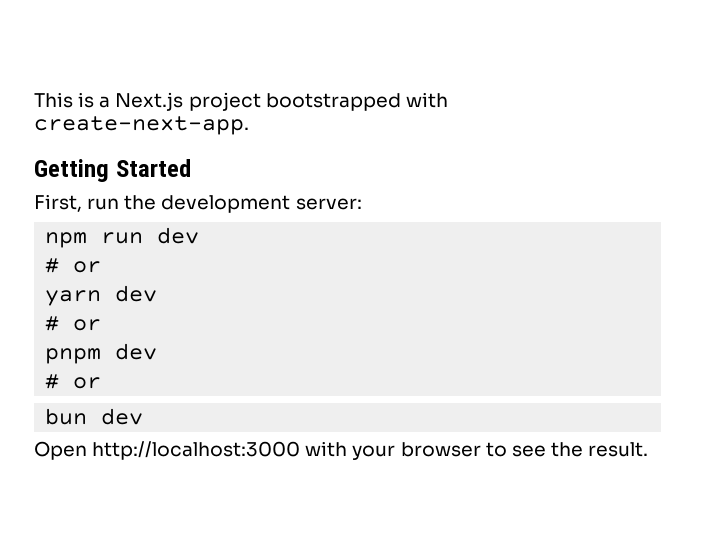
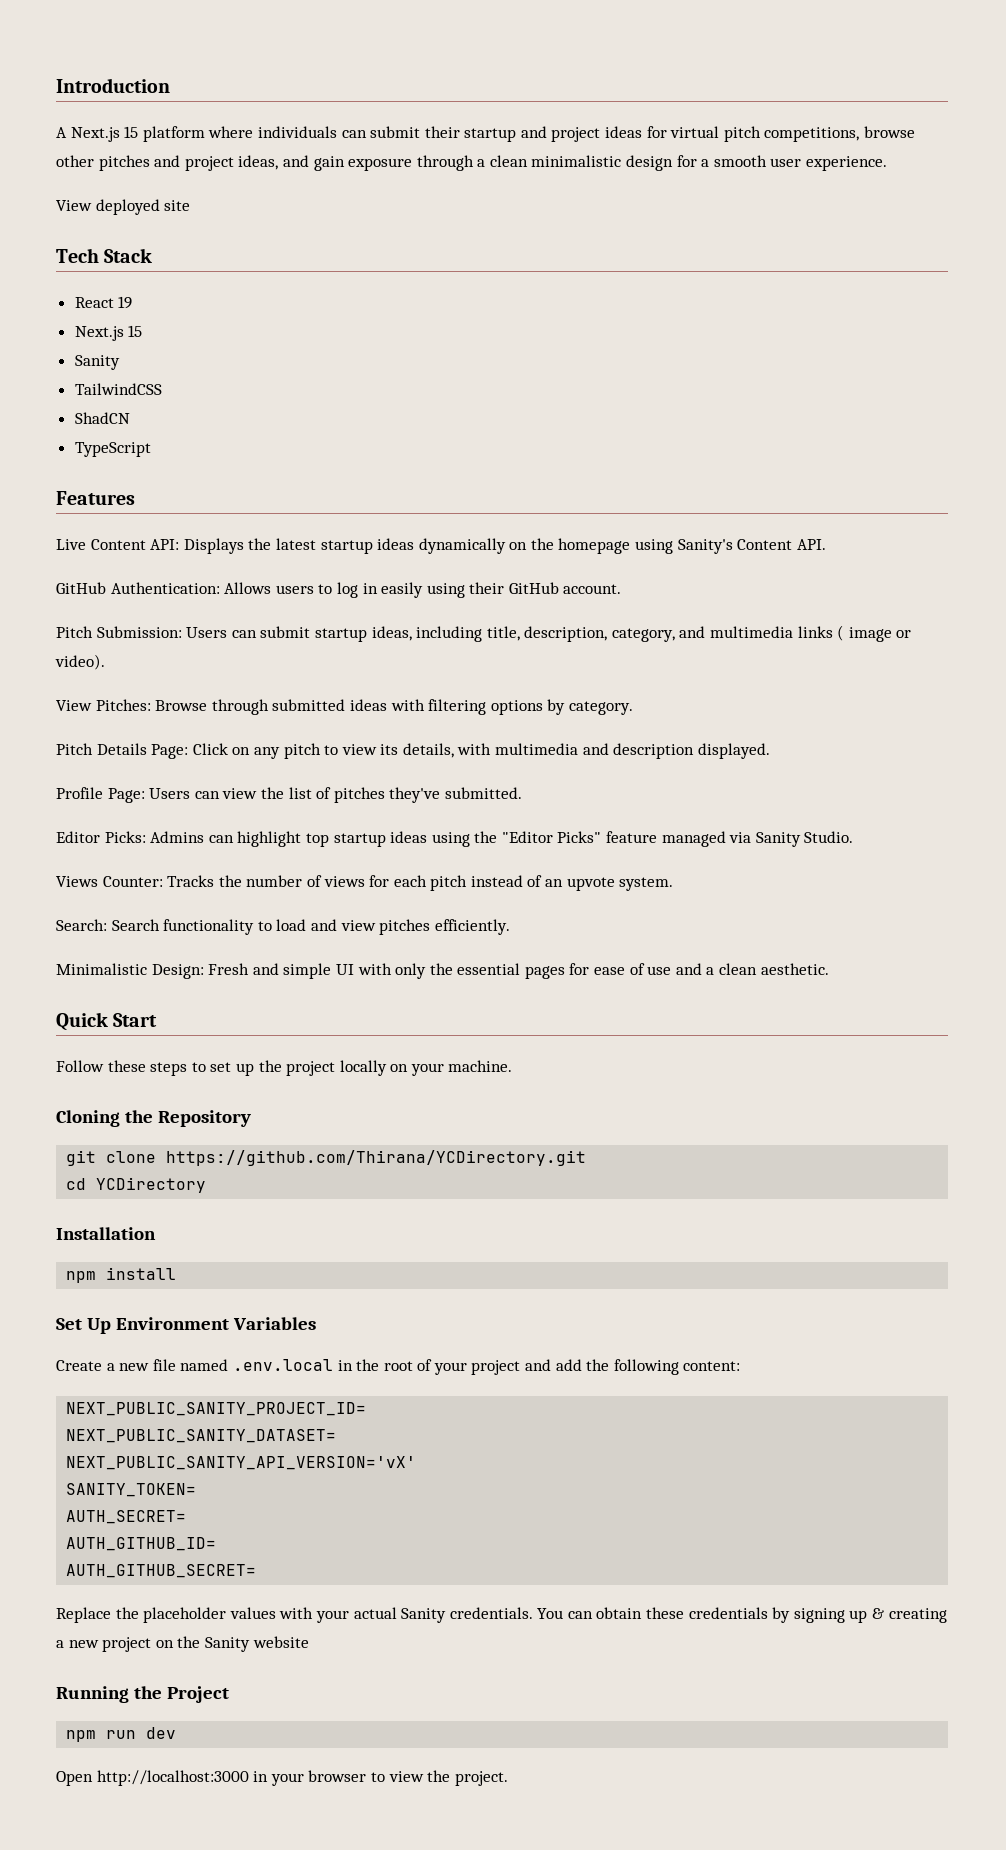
[34,92,448,111] [34,116,249,135] [34,159,191,182] [34,194,362,213] [45,227,200,248] [45,258,102,273] [45,285,158,306] [45,316,102,331] [45,343,158,364] [45,374,102,389] [45,408,88,425] This is a Next.js project bootstrapped with create-next-app. // Getting Started // First, run the development server: // npm run dev // # or // yarn dev // # or // pnpm dev // # or // bun -> [56,78,170,93] [56,126,916,142] [56,155,888,171] [56,199,191,215] [56,248,153,263] [74,296,133,309] [74,325,143,341] [74,355,120,370] [74,383,162,395] [74,412,130,424] [74,442,151,457] [56,491,135,505] [56,538,826,554] [56,582,622,598] [56,625,912,642] [55,654,105,670] [56,699,633,715] [56,743,770,759] [56,787,522,803] [56,831,854,847] [56,875,674,891] [56,919,510,935] [56,963,829,979] [56,1012,158,1031] [56,1060,513,1076] [56,1110,251,1127] [66,1150,587,1166] [66,1177,207,1193] [56,1227,156,1240] [66,1267,177,1283] [56,1317,316,1334] [56,1359,741,1375] [66,1402,367,1416] [66,1429,337,1443] [66,1456,417,1470] [66,1483,197,1497] [66,1510,187,1524] [66,1537,217,1551] [66,1564,257,1578] [56,1607,947,1623] [56,1636,309,1652] [56,1686,229,1703] [66,1730,137,1742] Introduction // A Next.js 15 platform where individuals can submit their startup and project ideas for virtual pitch competitions, browse other pitches and project ideas, and gain exposure through a clean minimalistic design for a smooth user experience. // View deployed site // Tech Stack // React 19 // Next.js 15 // Sanity // TailwindCSS // ShadCN // TypeScript // Features // Live Content API: Displays the latest startup ideas dynamically on the homepage using Sanity's Content API. // GitHub Authentication: Allows users to log in easily using their GitHub account. // Pitch Submission: Users can submit startup ideas, including title, description, category, and multimedia links ( image or video). // View Pitches: Browse through submitted ideas with filtering options by category. // Pitch Details Page: Click on any pitch to view its details, with multimedia and description displayed. // Profile Page: Users can view the list of pitches they've submitted. // Editor Picks: Admins can highlight top startup ideas using the "Editor Picks" feature managed via Sanity Studio. // Views Counter: Tracks the number of views for each pitch instead of an upvote system. // Search: Search functionality to load and view pitches efficiently. // Minimalistic Design: Fresh and simple UI with only the essential pages for ease of use and a clean aesthetic. // Quick Start // Follow these steps to set up the project locally on your machine. // Cloning the Repository // git clone https://github.com/Thirana/YCDirectory.git // cd YCDirectory // Installation // npm install // Set Up Environment Variables // Create a new file named .env.local in the root of your project and add the following content: // NEXT_PUBLIC_SANITY_PROJECT_ID= // NEXT_PUBLIC_SANITY_DATASET= // NEXT_PUBLIC_SANITY_API_VERSION='vX' // SANITY_TOKEN= // AUTH_SECRET= // AUTH_GITHUB_ID= // AUTH_GITHUB_SECRET= // Replace the placeholder values with your actual Sanity credentials. You can obtain these credentials by signing up & creating a new project on the Sanity website // Running the Project // npm run
[305,441,348,457] with -> [253,1771,269,1782] in
[511,442,649,457] see the result. -> [388,1770,508,1786] view the project.

